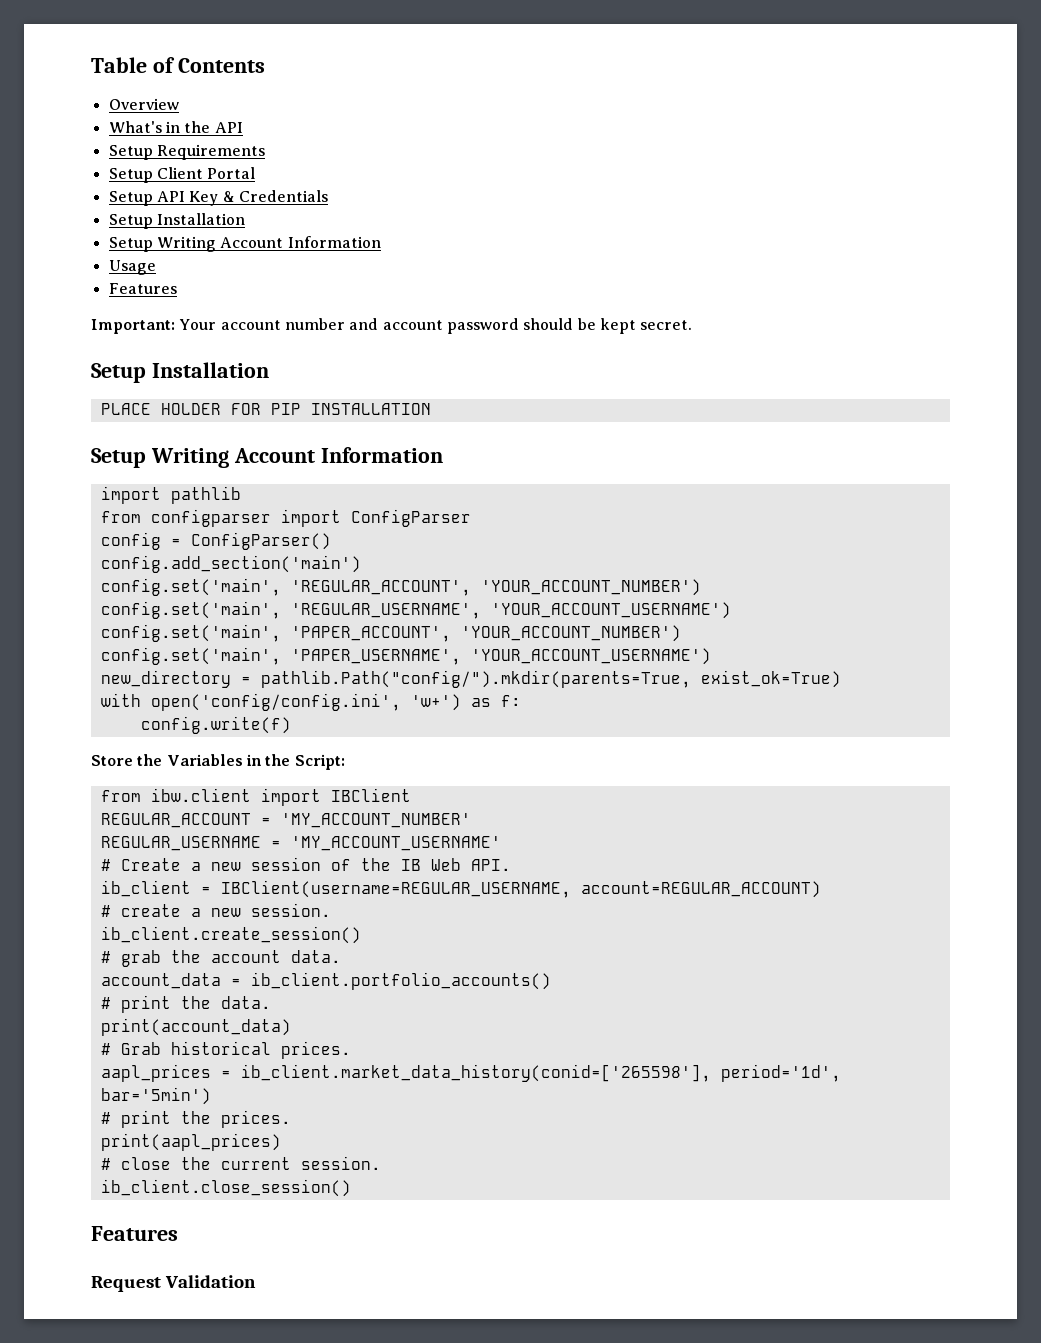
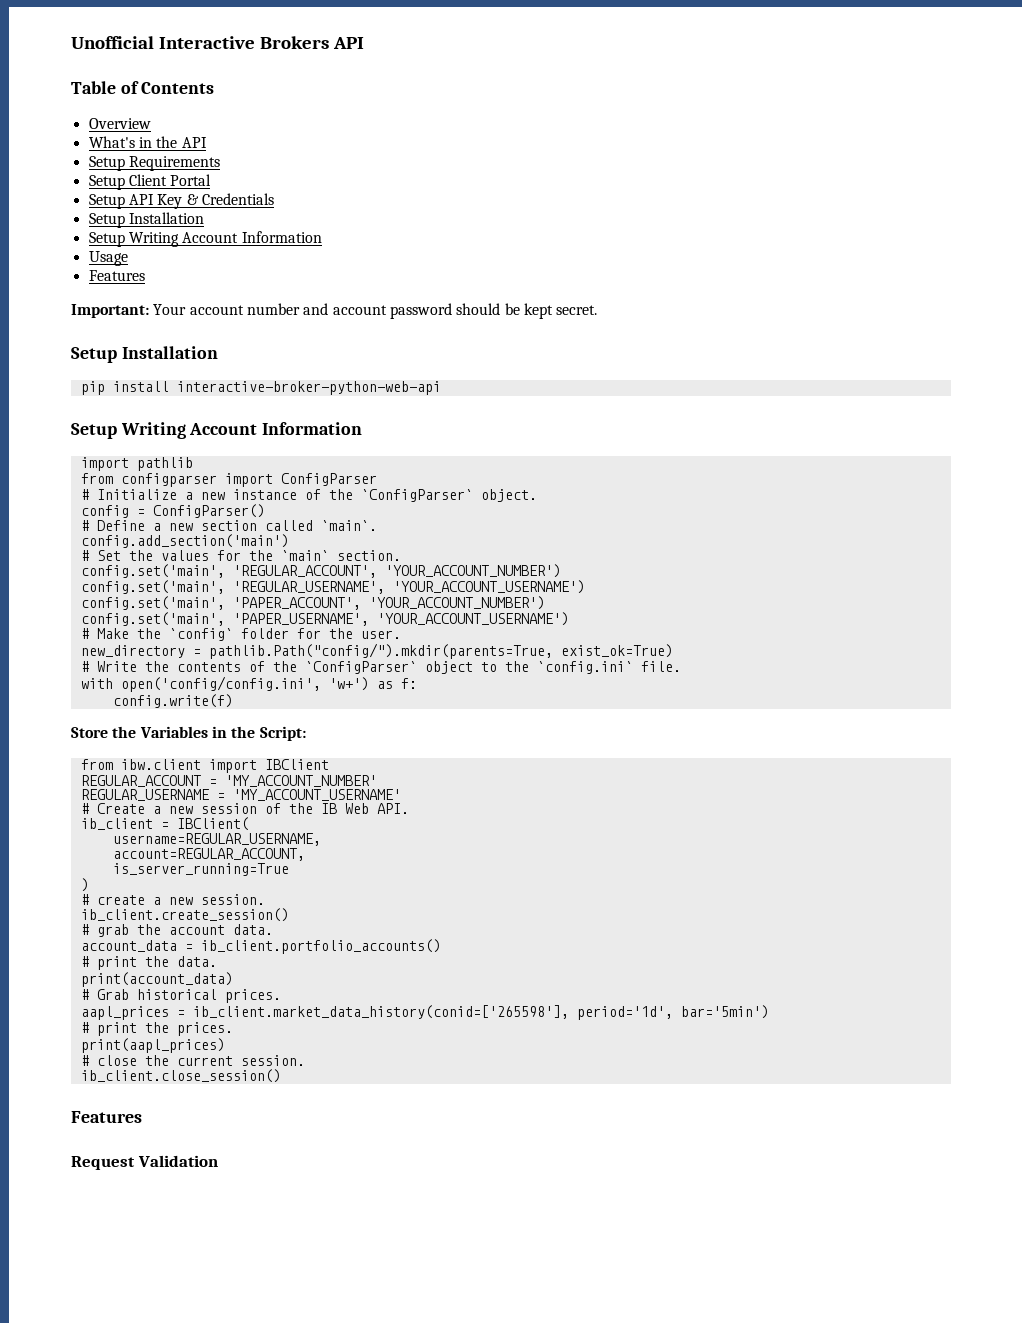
(91, 65) none -> [71,36,364,49] Unofficial Interactive Brokers API //
[100,403,431,415] PLACE HOLDER FOR PIP INSTALLATION -> [80,381,441,395] pip install interactive-broker-python-web-api
[100,532,331,550] [100,555,361,573] config = ConfigParser() // config.add_section('main') -> [80,489,537,502] [80,504,265,518] [80,520,377,531] [80,534,289,548] [80,550,401,561] # Initialize a new instance of the `ConfigParser` object. // config = ConfigParser() // # Define a new section called `main`. // config.add_section('main') // # Set the values for the `main` section.
[100,670,841,688] new_directory = pathlib.Path("config/").mkdir(parents=True, exist_ok=True) -> [80,628,401,641] [80,643,673,659] [80,661,681,674] # Make the `config` folder for the user. // new_directory = pathlib.Path("config/").mkdir(parents=True, exist_ok=True) // # Write the contents of the `ConfigParser` object to the `config.ini` file.
[220,880,821,898] IBClient(username=REGULAR_USERNAME, account=REGULAR_ACCOUNT) -> [176,817,249,831] [112,833,321,846] [112,848,305,861] [112,863,289,876] [80,878,89,892] IBClient( // username=REGULAR_USERNAME, // account=REGULAR_ACCOUNT, // is_server_running=True // )

